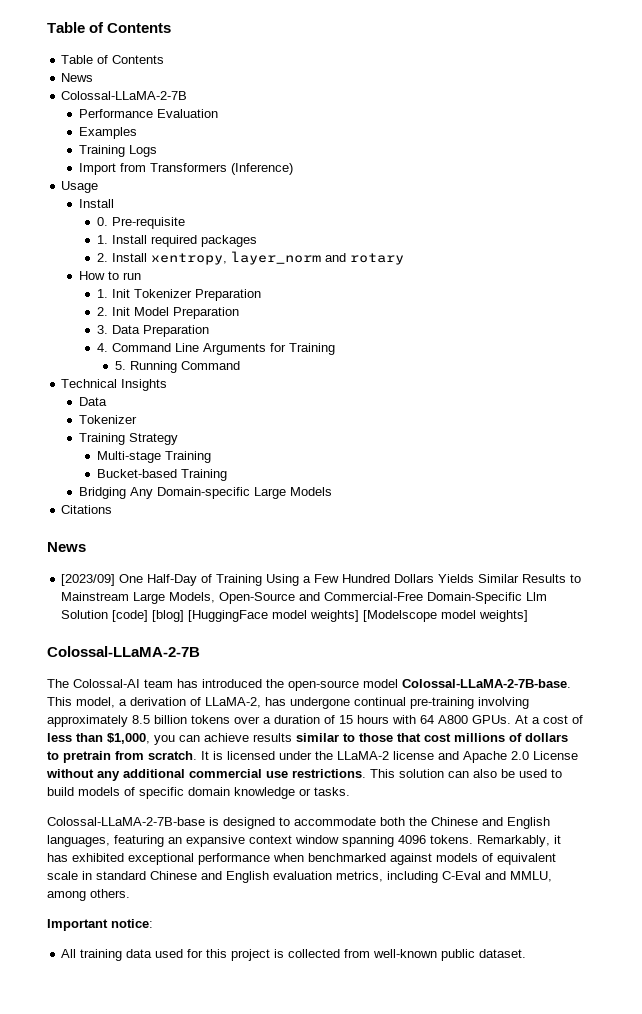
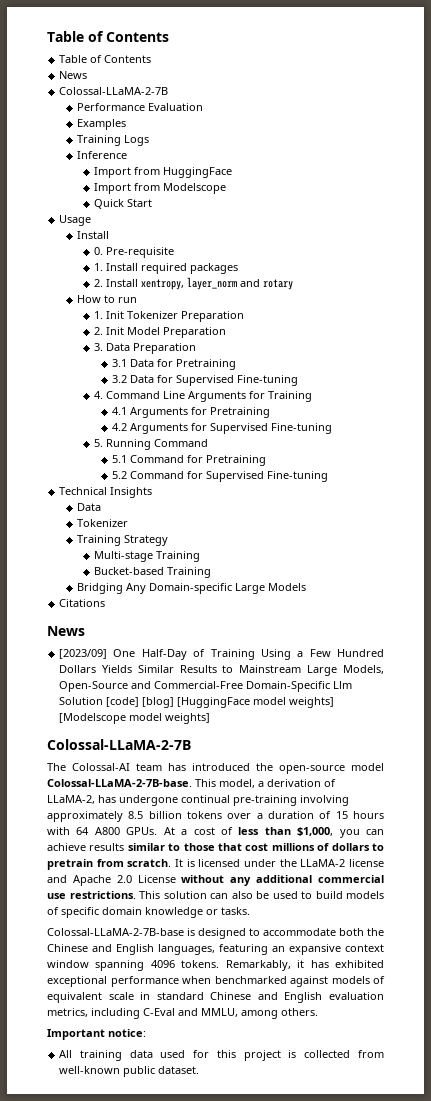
[79,163,294,175] // Import from Transformers (Inference) -> [76,151,127,159] [94,167,233,178] [94,183,227,194] [94,199,153,209] // Inference // Import from HuggingFace // Import from Modelscope // Quick Start
(209, 331) none -> [111,359,236,370] [111,375,298,386] // 3.1 Data for Pretraining // 3.2 Data for Supervised Fine-tuning
[114,361,240,373] 5. Running Command -> [111,407,270,418] [111,423,332,434] [94,439,209,450] [111,455,266,466] [111,471,328,482] 4.1 Arguments for Pretraining // 4.2 Arguments for Supervised Fine-tuning // 5. Running Command // 5.1 Command for Pretraining // 5.2 Command for Supervised Fine-tuning

